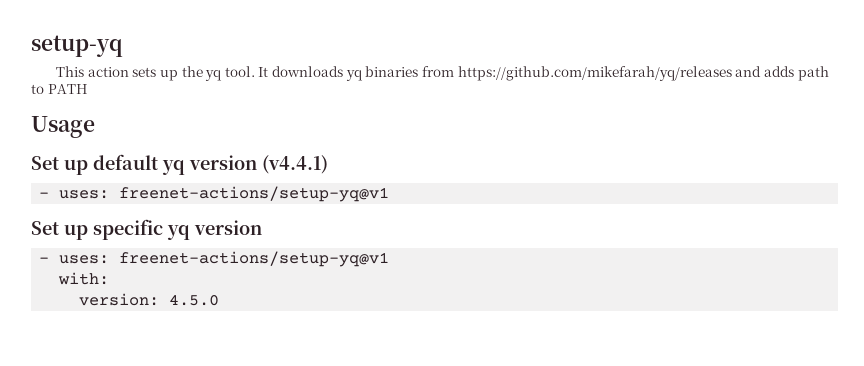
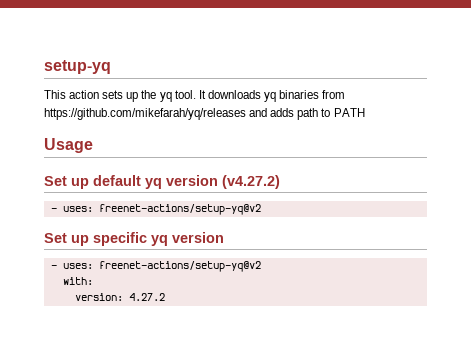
[262,155,328,174] [39,186,390,202] (v4.4.1) // - uses: freenet-actions/setup-yq@v1 -> [222,175,280,189] [50,204,261,215] (v4.27.2) // - uses: freenet-actions/setup-yq@v2
[119,251,390,267] freenet-actions/setup-yq@v1 -> [98,261,261,272] freenet-actions/setup-yq@v2
[169,294,220,306] 4.5.0 -> [128,293,165,301] 4.27.2

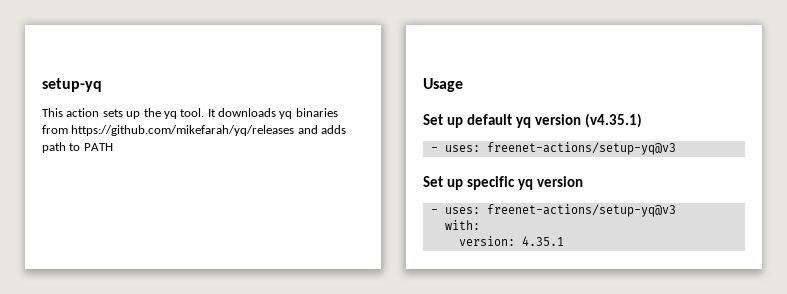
[222,175,280,189] [50,204,261,215] (v4.27.2) // - uses: freenet-actions/setup-yq@v2 -> [584,113,642,128] [430,142,676,155] (v4.35.1) // - uses: freenet-actions/setup-yq@v3
[98,261,261,272] freenet-actions/setup-yq@v2 -> [486,204,676,217] freenet-actions/setup-yq@v3
[128,293,165,301] 4.27.2 -> [521,236,564,246] 4.35.1

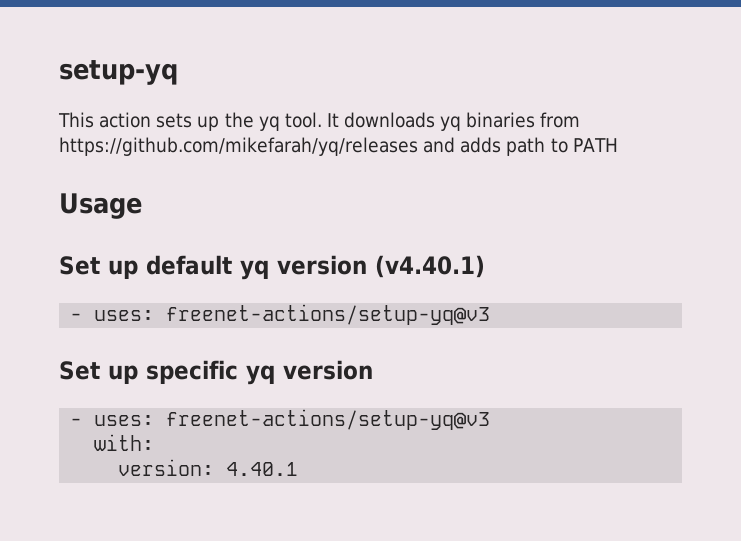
[584,113,642,128] (v4.35.1) -> [375,255,485,278] (v4.40.1)
[521,236,564,246] 4.35.1 -> [226,462,299,476] 4.40.1

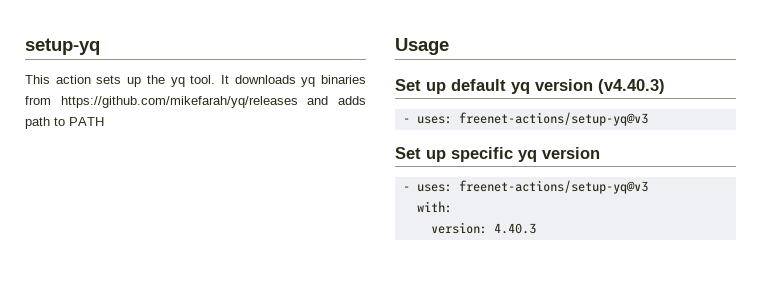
[375,255,485,278] (v4.40.1) -> [598,79,665,94] (v4.40.3)
[226,462,299,476] 4.40.1 -> [493,223,536,234] 4.40.3

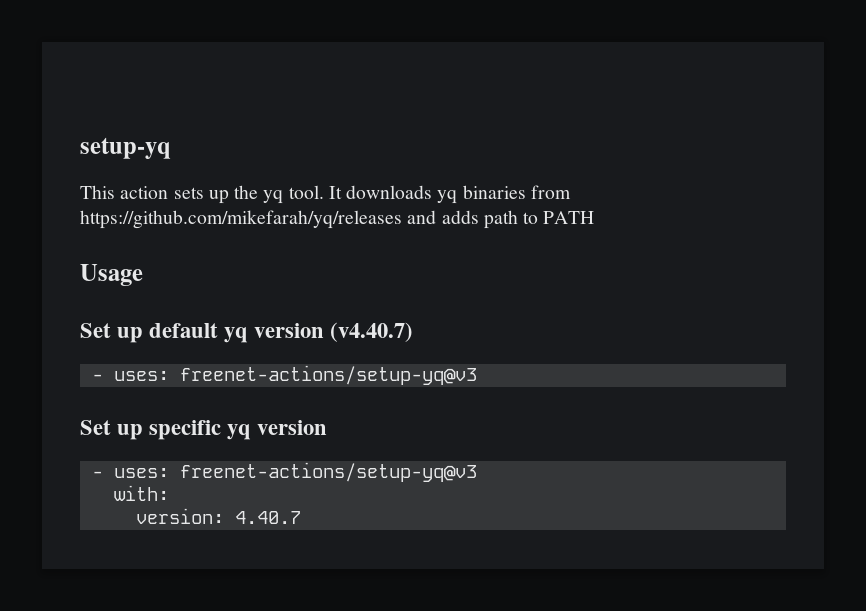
[598,79,665,94] (v4.40.3) -> [330,322,414,342] (v4.40.7)
[493,223,536,234] 4.40.3 -> [234,511,301,524] 4.40.7

